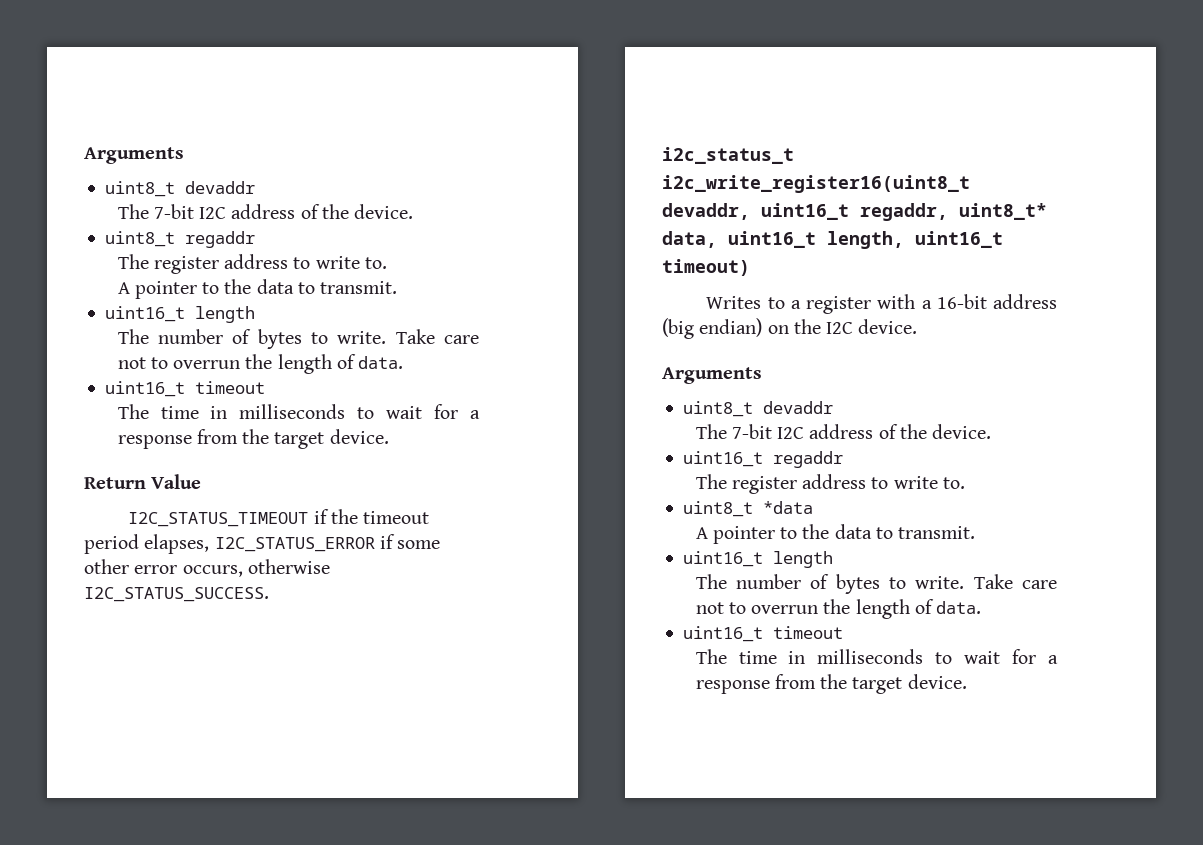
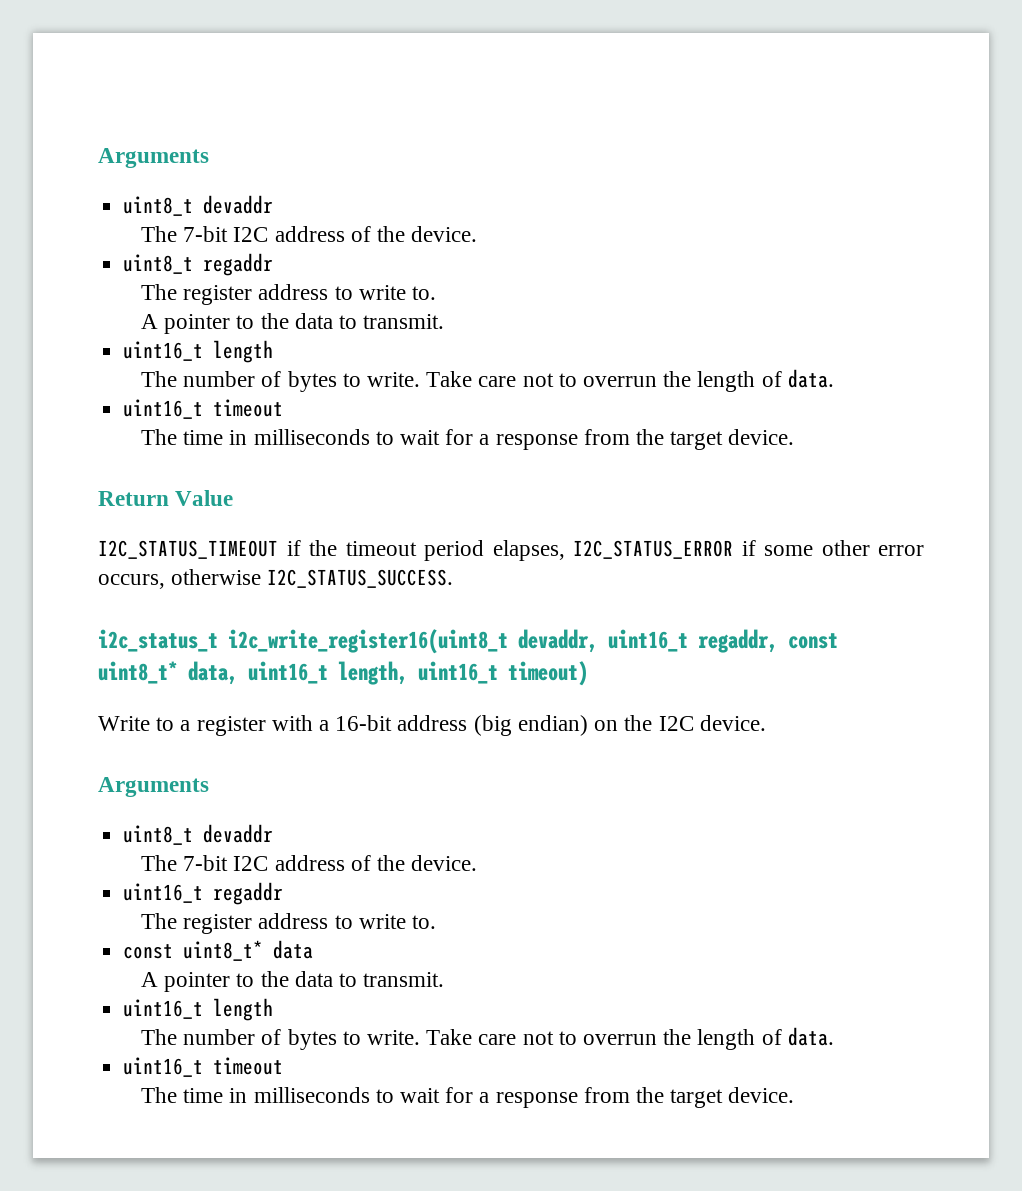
(948, 212) none -> [788,633,838,649] const
[706,296,762,309] Writes -> [98,716,150,731] Write
[683,501,814,517] uint8_t *data -> [123,940,314,961] const uint8_t* data

